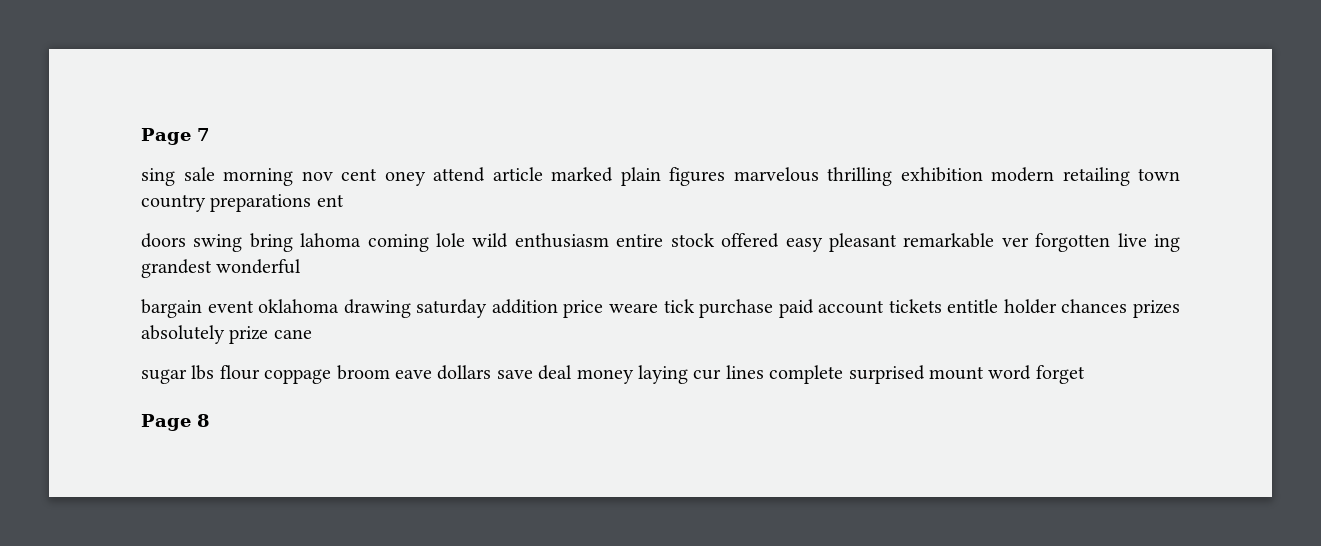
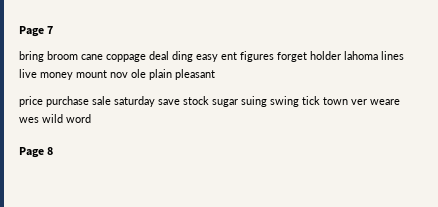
[141,167,1180,186] [141,194,344,212] [141,233,1180,252] [141,259,302,278] [141,299,1180,318] [141,325,312,344] [141,365,984,384] sing sale morning nov cent oney attend article marked plain figures marvelous thrilling exhibition modern retailing town country preparations ent // doors swing bring lahoma coming lole wild enthusiasm entire stock offered easy pleasant remarkable ver forgotten live ing grandest wonderful // bargain event oklahoma drawing saturday addition price weare tick purchase paid account tickets entitle holder chances prizes absolutely prize cane // sugar lbs flour coppage broom eave dollars save deal money laying cur lines complete surprised mount -> [19,51,404,62] [19,69,215,80] [19,96,400,107] [19,114,63,123] bring broom cane coppage deal ding easy ent figures forget holder lahoma lines live money mount nov ole plain pleasant // price purchase sale saturday save stock sugar suing swing tick town ver weare wes wild
[1035,365,1085,384] forget -> (91, 118) none

